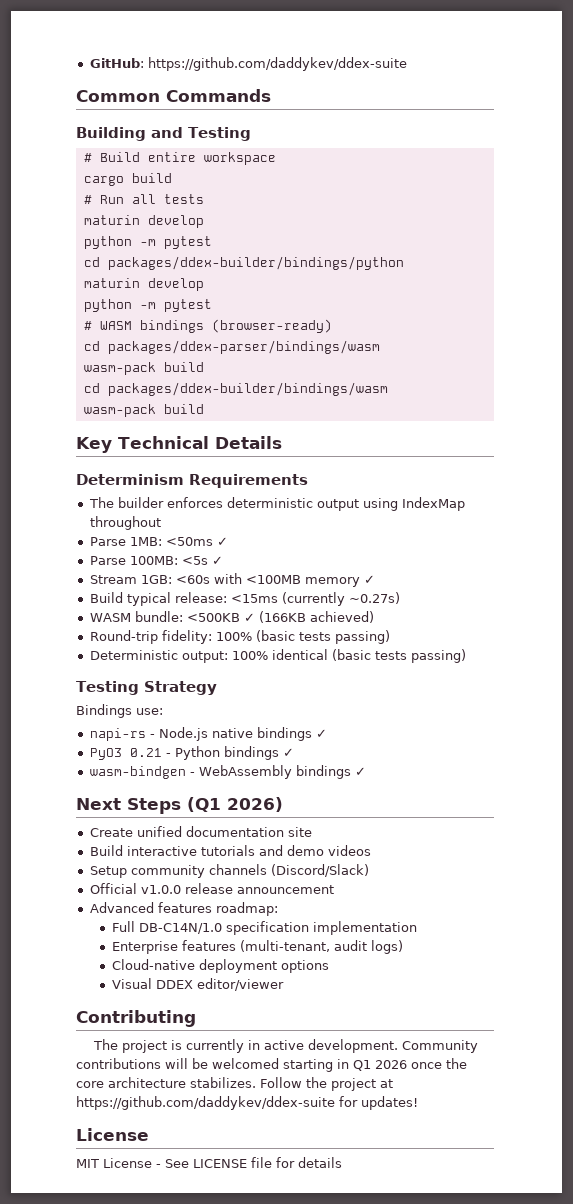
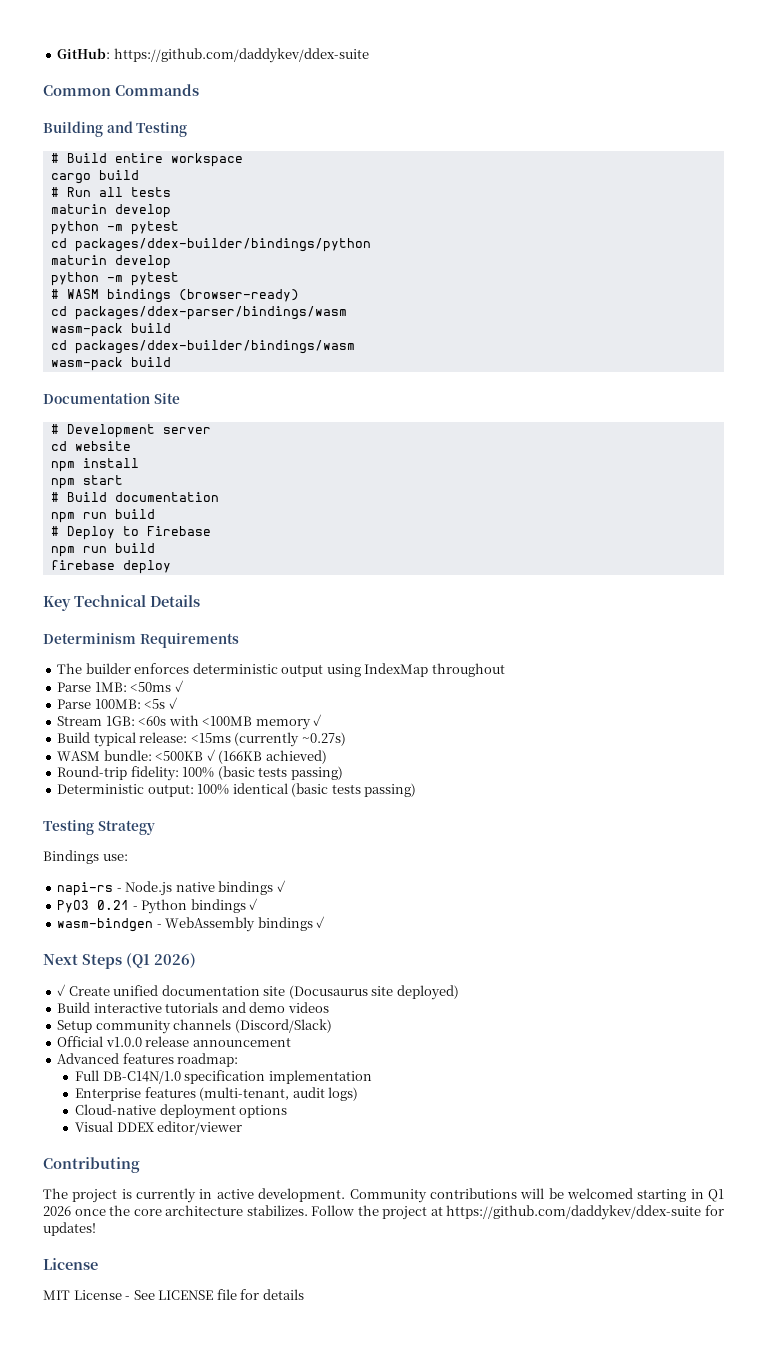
(204, 409) none -> [43,393,180,404] [50,424,211,438] [50,441,131,451] [50,458,139,472] [50,475,123,489] [50,492,219,502] [50,509,155,523] [50,526,211,540] [50,543,155,557] [50,560,171,574] // Documentation Site // # Development server // cd website // npm install // npm start // # Build documentation // npm run build // # Deploy to Firebase // npm run build // firebase deploy
(283, 804) none -> [57,984,67,996] ✓
(312, 832) none -> [288,985,459,1000] (Docusaurus site deployed)

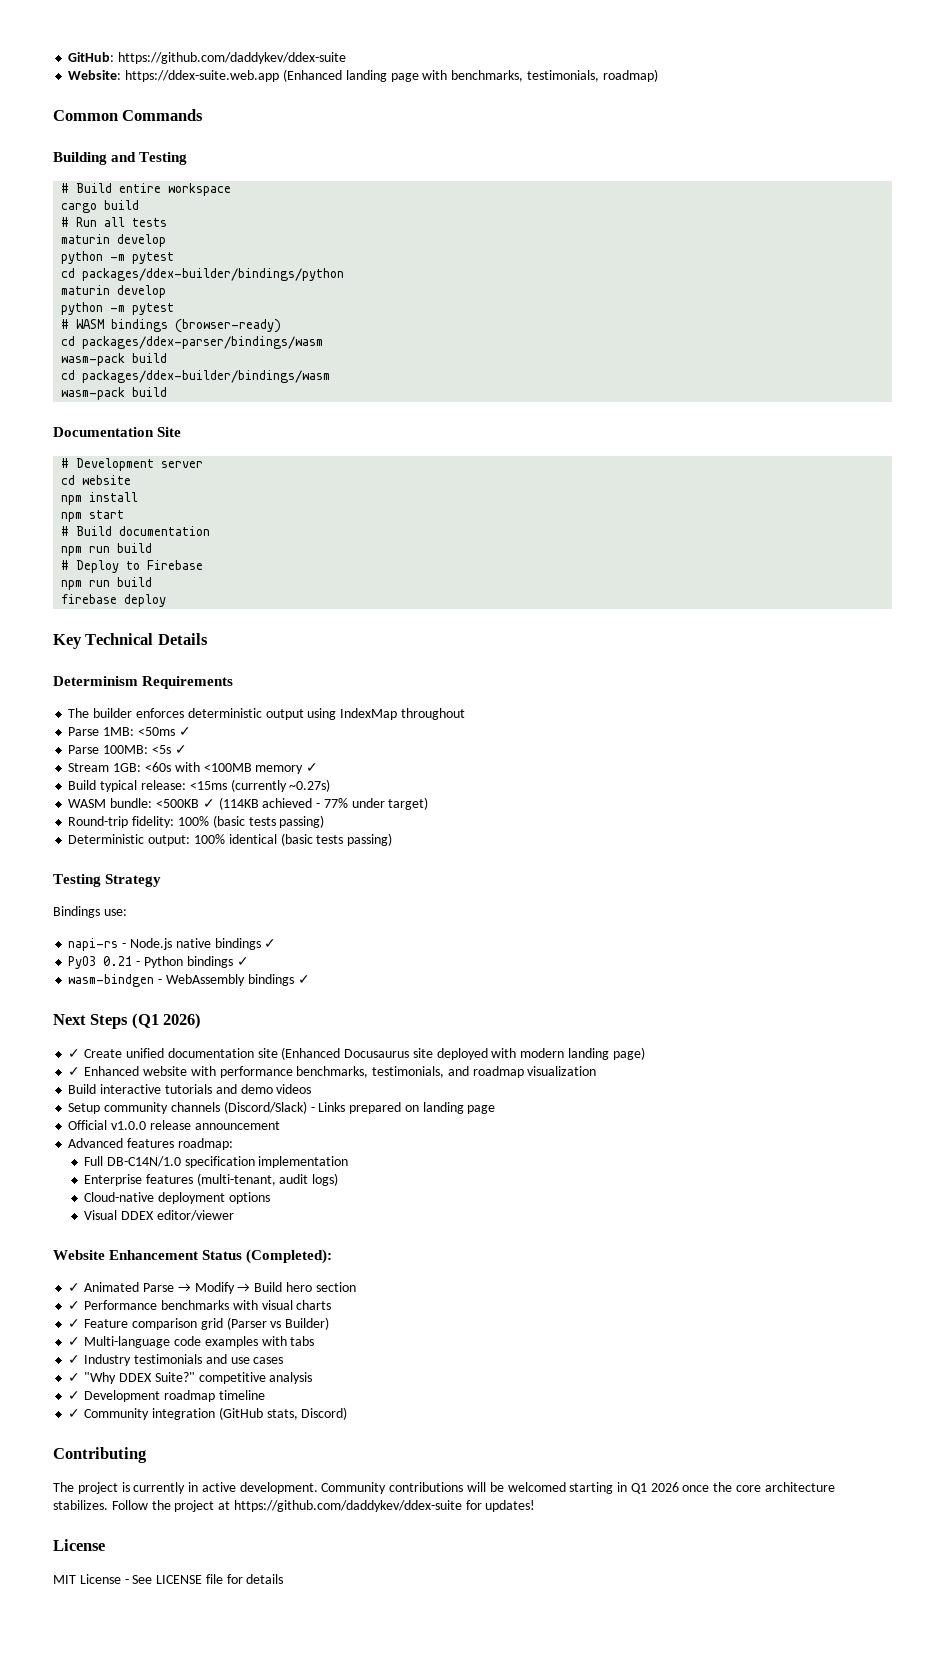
(369, 55) none -> [68,69,658,82] // Website: https://ddex-suite.web.app (Enhanced landing page with benchmarks, testimonials, roadmap)
[218,750,327,764] (166KB achieved) -> [218,797,429,810] (114KB achieved - 77% under target)
[288,985,459,1000] (Docusaurus site deployed) -> [281,1047,645,1060] [68,1066,597,1078] (Enhanced Docusaurus site deployed with modern landing page) // ✓ Enhanced website with performance benchmarks, testimonials, and roadmap visualization
(332, 1026) none -> [310,1102,496,1114] - Links prepared on landing page
(243, 1128) none -> [53,1249,333,1264] [68,1282,356,1294] [68,1300,332,1310] [68,1317,330,1330] [68,1336,315,1348] [68,1354,284,1366] [68,1372,313,1384] [68,1390,265,1402] [68,1407,348,1420] // Website Enhancement Status (Completed): // ✓ Animated Parse → Modify → Build hero section // ✓ Performance benchmarks with visual charts // ✓ Feature comparison grid (Parser vs Builder) // ✓ Multi-language code examples with tabs // ✓ Industry testimonials and use cases // ✓ "Why DDEX Suite?" competitive analysis // ✓ Development roadmap timeline // ✓ Community integration (GitHub stats, Discord)

